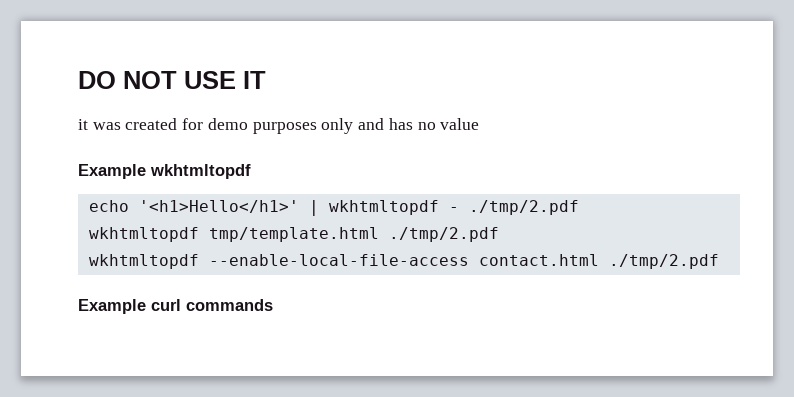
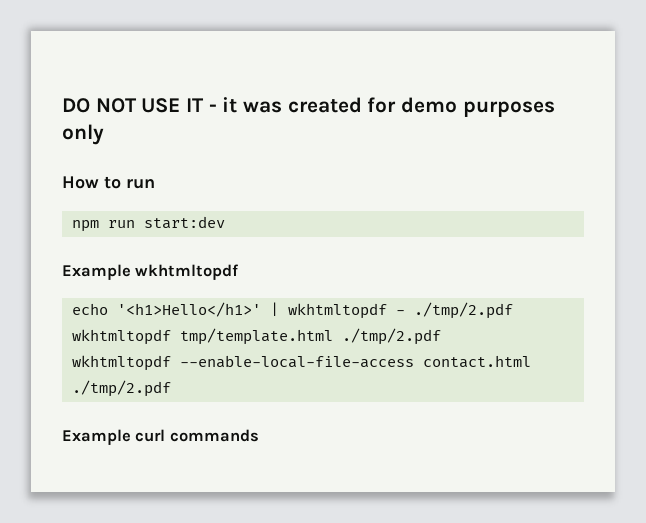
(266, 80) // -> [208,104,217,112] -
[358,118,480,130] and has no value -> [62,176,155,189] [71,216,225,232] // How to run // npm run start:dev

